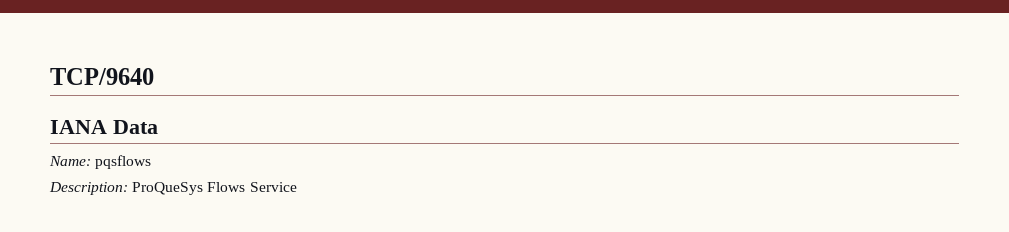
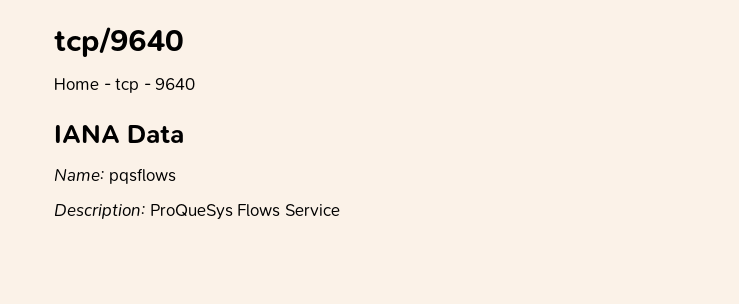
[50,68,154,85] TCP/9640 -> [54,26,184,57] [54,78,196,93] tcp/9640 // Home - tcp - 9640

